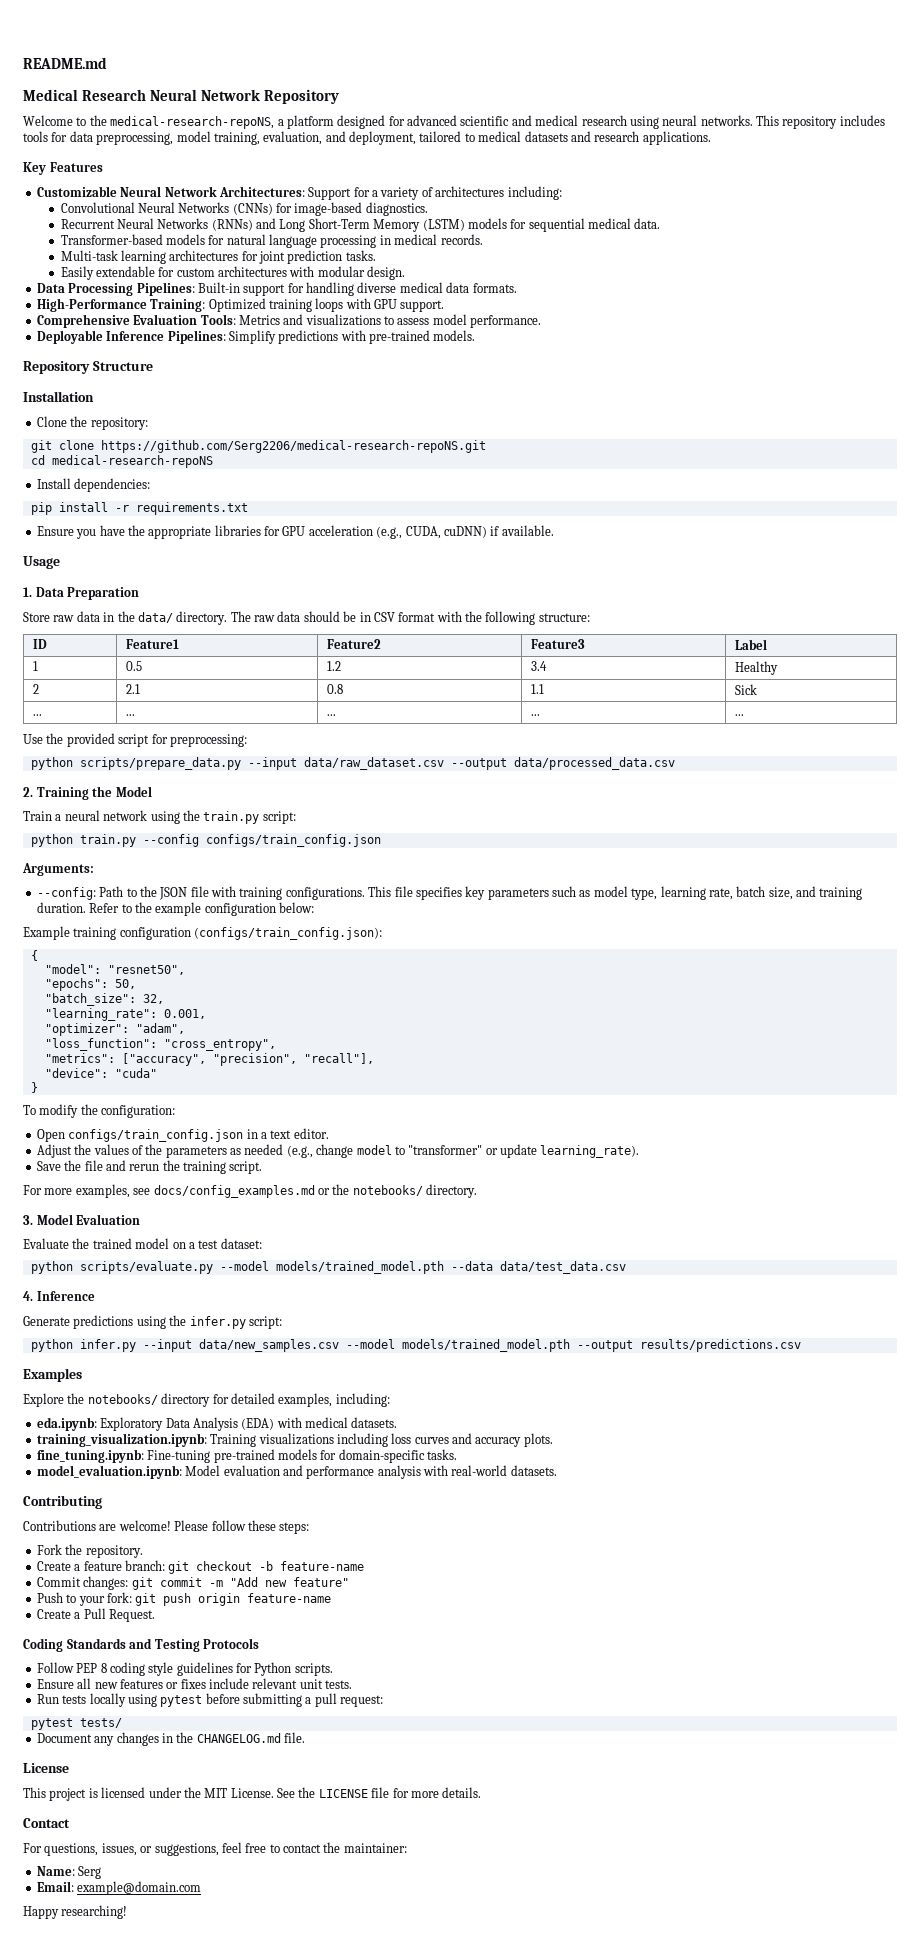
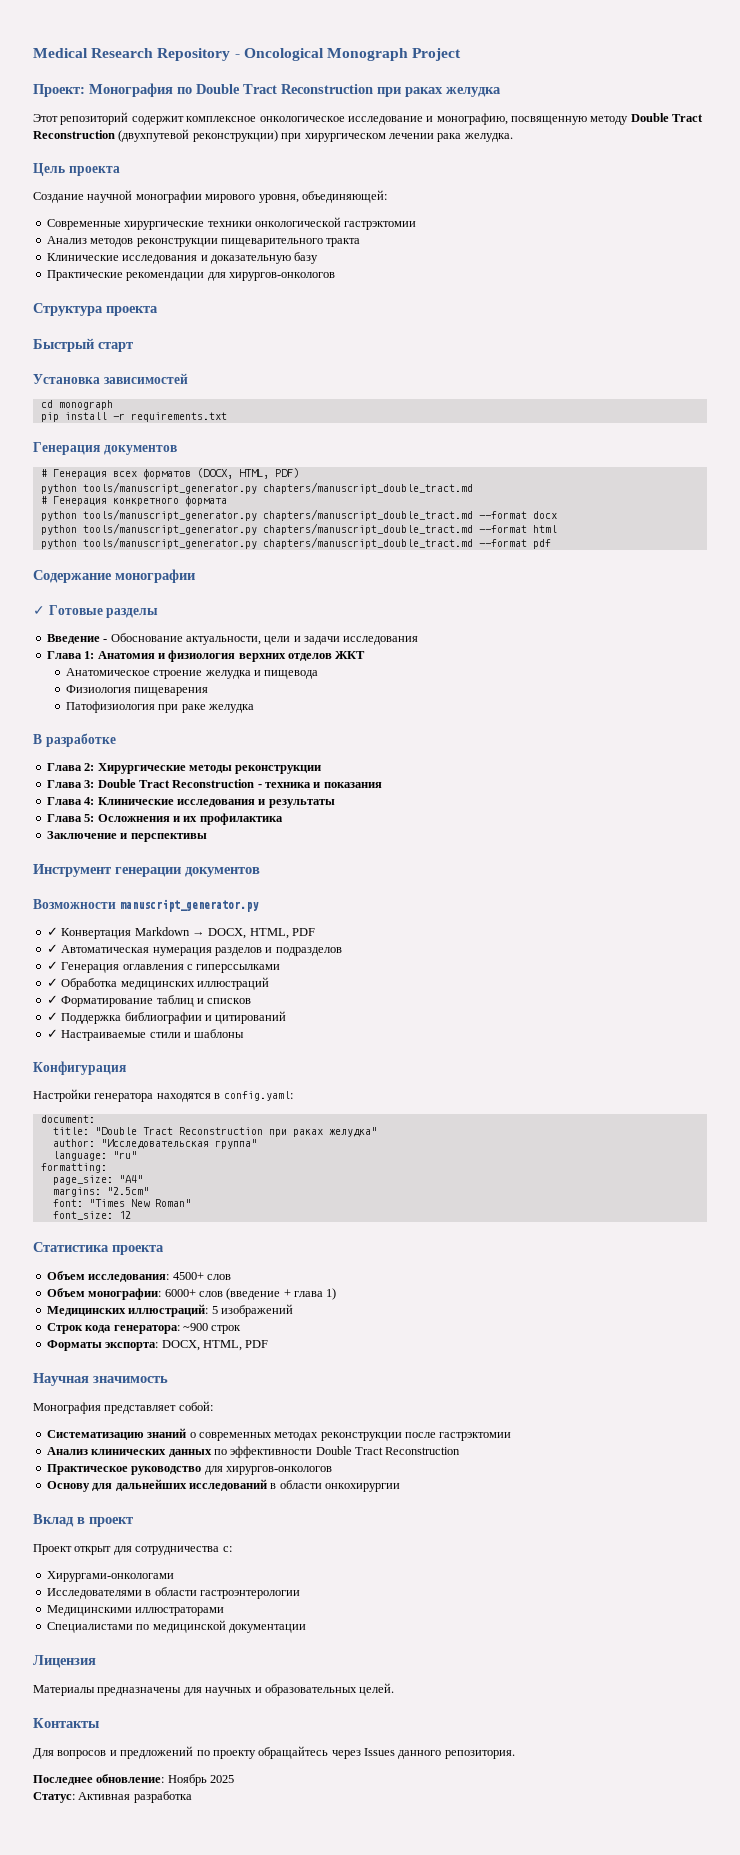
[23,57,107,69] README.md // -> (33, 53) none
[149,89,339,104] [23,115,885,129] [23,131,711,145] [23,162,103,175] [36,186,562,200] [60,202,428,216] [60,218,661,232] [60,234,483,248] [60,250,376,264] [60,266,406,280] [36,282,517,296] [36,298,445,312] [36,314,542,328] [36,330,476,344] [23,361,153,374] [23,391,94,402] [36,416,148,430] [30,440,486,453] [30,455,213,468] [36,478,151,492] [30,502,248,515] [36,525,554,539] [23,556,60,569] [23,587,140,600] [23,611,590,625] [32,639,47,649] [125,639,179,649] [326,639,381,649] [530,639,585,649] [734,639,767,650] [32,661,38,671] [125,661,142,671] [326,661,341,671] [530,661,547,671] [734,661,778,675] [32,684,39,694] [125,684,140,694] [326,684,343,694] [530,684,544,694] [734,684,757,695] [32,714,42,716] [125,714,135,716] [326,714,336,716] [530,714,540,716] [734,714,744,716] [23,733,247,747] [30,757,675,770] [23,786,152,800] [23,810,296,824] [30,834,381,847] [22,863,94,876] [36,886,863,900] [36,902,314,916] [23,926,383,940] [30,950,38,961] [44,964,185,975] [44,978,136,991] [44,993,164,1006] [44,1008,206,1021] [44,1023,185,1036] [44,1038,276,1051] [44,1053,374,1066] [44,1068,157,1078] [30,1082,38,1093] [23,1104,176,1118] [36,1128,329,1142] [36,1144,640,1158] [36,1160,263,1174] [23,1184,477,1198] [23,1214,141,1225] [23,1238,262,1249] [30,1261,626,1274] [23,1291,95,1301] [23,1315,282,1329] [30,1339,801,1352] [23,1368,82,1382] [23,1393,390,1407] [36,1417,398,1431] [36,1433,553,1447] [36,1449,457,1463] [36,1465,557,1479] [23,1495,102,1509] [23,1520,310,1534] [36,1544,143,1558] [36,1560,365,1574] [36,1576,349,1590] [36,1592,332,1606] [36,1608,155,1622] [23,1638,260,1652] [36,1662,333,1676] [36,1678,353,1689] [36,1693,384,1707] [30,1718,122,1730] [36,1732,305,1746] [23,1763,69,1773] [23,1787,482,1801] [23,1818,70,1828] [23,1842,407,1856] [36,1866,102,1879] [36,1881,202,1895] [23,1905,128,1919] Neural Network Repository // Welcome to the medical-research-repoNS, a platform designed for advanced scientific and medical research using neural networks. This repository includes tools for data preprocessing, model training, evaluation, and deployment, tailored to medical datasets and research applications. // Key Features // Customizable Neural Network Architectures: Support for a variety of architectures including: // Convolutional Neural Networks (CNNs) for image-based diagnostics. // Recurrent Neural Networks (RNNs) and Long Short-Term Memory (LSTM) models for sequential medical data. // Transformer-based models for natural language processing in medical records. // Multi-task learning architectures for joint prediction tasks. // Easily extendable for custom architectures with modular design. // Data Processing Pipelines: Built-in support for handling diverse medical data formats. // High-Performance Training: Optimized training loops with GPU support. // Comprehensive Evaluation Tools: Metrics and visualizations to assess model performance. // Deployable Inference Pipelines: Simplify predictions with pre-trained models. // Repository Structure // Installation // Clone the repository: // git clone https://github.com/Serg2206/medical-research-repoNS.git // cd medical-research-repoNS // Install dependencies: // pip install -r requirements.txt // Ensure you have the appropriate libraries for GPU acceleration (e.g., CUDA, cuDNN) if available. // Usage // 1. Data Preparation // Store raw data in the data/ directory. The raw data should be in CSV format with the following structure: // ID | Feature1 | Feature2 | Feature3 | Label // 1 | 0.5 | 1.2 | 3.4 | Healthy // 2 | 2.1 | 0.8 | 1.1 | Sick // ... | ... | ... | ... | ... // Use the provided script for preprocessing: // python scripts/prepare_data.py --input data/raw_dataset.csv --output data/processed_data.csv // 2. Training the Model // Train a neural network using the train.py script: // python train.py --config configs/train_config.json // Arguments: // --config: Path to the JSON file with training configurations. This file specifies key parameters such as model type, learning rate, batch size, and training duration. Refer to the example configuration below: // Example training configuration (configs/train_config.json): // { // "model": "resnet50", // "epochs": 50, // "batch_size": 32, // "learning_rate": 0.001, // "optimizer": "adam", // "loss_function": "cross_entropy", // "metrics": ["accuracy", "precision", "recall"], // "device": "cuda" // } // To modify the configuration: // Open configs/train_config.json in a text editor. // Adjust the values of the parameters as needed (e.g., change model to "transformer" or update learning_rate). // Save the file and rerun the training script. // For more examples, see docs/config_examples.md or the notebooks/ directory. // 3. Model Evaluation // Evaluate the trained model on a test dataset: // python scripts/evaluate.py --model models/trained_model.pth --data data/test_data.csv // 4. Inference // Generate predictions using the infer.py script: // python infer.py --input data/new_samples.csv --model models/trained_model.pth --output results/predictions.csv // Examples // Explore the notebooks/ directory for detailed examples, including: // eda.ipynb: Exploratory Data Analysis (EDA) with medical datasets. // training_visualization.ipynb: Training visualizations including loss curves and accuracy plots. // fine_tuning.ipynb: Fine-tuning pre-trained models for domain-specific tasks. // model_evaluation.ipynb: Model evaluation and performance analysis with real-world datasets. // Contributing // Contributions are welcome! Please follow these steps: // Fork the repository. // Create a feature branch: git checkout -b feature-name // Commit changes: git commit -m "Add new feature" // Push to your fork: git push origin feature-name // Create a Pull Request. // Coding Standards and Testing Protocols // Follow PEP 8 coding style guidelines for Python scripts. // Ensure all new features or fixes include relevant unit tests. // Run tests locally using pytest before submitting a pull request: // pytest tests/ // Document any changes in the CHANGELOG.md file. // License // This project is licensed under the MIT License. See the LICENSE file for more details. // Contact // For questions, issues, or suggestions, feel free to contact the maintainer: // Name: Serg // Email: example@domain.com // Happy researching! -> [157,48,462,61] [33,83,501,97] [33,112,704,125] [33,129,513,142] [33,163,120,176] [33,190,387,203] [46,217,417,230] [46,236,361,247] [46,252,319,264] [46,270,335,281] [33,303,158,316] [33,338,133,352] [33,373,188,384] [40,400,113,410] [40,412,227,422] [33,442,177,455] [40,468,299,480] [40,482,473,494] [40,496,227,507] [40,509,557,521] [40,523,557,535] [40,537,551,549] [33,569,195,583] [33,605,159,618] [46,633,419,645] [46,650,366,662] [65,668,319,679] [65,685,209,696] [65,701,254,713] [33,733,116,747] [46,763,322,774] [46,779,382,788] [46,797,335,808] [46,813,283,825] [46,831,207,842] [33,864,260,877] [33,899,259,912] [46,927,315,939] [46,944,342,956] [46,961,281,973] [46,977,269,990] [46,995,252,1007] [46,1011,287,1024] [46,1029,245,1041] [33,1061,126,1075] [33,1089,293,1102] [40,1115,95,1123] [52,1127,377,1137] [52,1139,257,1149] [52,1151,137,1161] [40,1163,107,1173] [52,1175,143,1185] [52,1187,149,1197] [52,1199,191,1207] [52,1211,131,1220] [33,1242,164,1255] [46,1271,231,1282] [46,1288,337,1300] [46,1304,293,1317] [46,1323,242,1334] [46,1340,269,1351] [33,1373,168,1386] [33,1401,213,1414] [46,1428,512,1441] [46,1446,461,1458] [46,1464,332,1475] [46,1479,400,1492] [33,1514,133,1527] [33,1544,232,1555] [46,1571,174,1582] [46,1587,300,1599] [46,1605,225,1616] [46,1620,306,1633] [33,1655,96,1668] [33,1683,395,1696] [33,1718,99,1728] [33,1746,515,1759] [33,1774,235,1786] [33,1791,192,1803] Repository - Oncological Monograph Project // Проект: Монография по Double Tract Reconstruction при раках желудка // Этот репозиторий содержит комплексное онкологическое исследование и монографию, посвященную методу Double Tract Reconstruction (двухпутевой реконструкции) при хирургическом лечении рака желудка. // Цель проекта // Создание научной монографии мирового уровня, объединяющей: // Современные хирургические техники онкологической гастрэктомии // Анализ методов реконструкции пищеварительного тракта // Клинические исследования и доказательную базу // Практические рекомендации для хирургов-онкологов // Структура проекта // Быстрый старт // Установка зависимостей // cd monograph // pip install -r requirements.txt // Генерация документов // # Генерация всех форматов (DOCX, HTML, PDF) // python tools/manuscript_generator.py chapters/manuscript_double_tract.md // # Генерация конкретного формата // python tools/manuscript_generator.py chapters/manuscript_double_tract.md --format docx // python tools/manuscript_generator.py chapters/manuscript_double_tract.md --format html // python tools/manuscript_generator.py chapters/manuscript_double_tract.md --format pdf // Содержание монографии // ✓ Готовые разделы // Введение - Обоснование актуальности, цели и задачи исследования // Глава 1: Анатомия и физиология верхних отделов ЖКТ // Анатомическое строение желудка и пищевода // Физиология пищеварения // Патофизиология при раке желудка // В разработке // Глава 2: Хирургические методы реконструкции // Глава 3: Double Tract Reconstruction - техника и показания // Глава 4: Клинические исследования и результаты // Глава 5: Осложнения и их профилактика // Заключение и перспективы // Инструмент генерации документов // Возможности manuscript_generator.py // ✓ Конвертация Markdown → DOCX, HTML, PDF // ✓ Автоматическая нумерация разделов и подразделов // ✓ Генерация оглавления с гиперссылками // ✓ Обработка медицинских иллюстраций // ✓ Форматирование таблиц и списков // ✓ Поддержка библиографии и цитирований // ✓ Настраиваемые стили и шаблоны // Конфигурация // Настройки генератора находятся в config.yaml: // document: // title: "Double Tract Reconstruction при раках желудка" // author: "Исследовательская группа" // language: "ru" // formatting: // page_size: "A4" // margins: "2.5cm" // font: "Times New Roman" // font_size: 12 // Статистика проекта // Объем исследования: 4500+ слов // Объем монографии: 6000+ слов (введение + глава 1) // Медицинских иллюстраций: 5 изображений // Строк кода генератора: ~900 строк // Форматы экспорта: DOCX, HTML, PDF // Научная значимость // Монография представляет собой: // Систематизацию знаний о современных методах реконструкции после гастрэктомии // Анализ клинических данных по эффективности Double Tract Reconstruction // Практическое руководство для хирургов-онкологов // Основу для дальнейших исследований в области онкохирургии // Вклад в проект // Проект открыт для сотрудничества с: // Хирургами-онкологами // Исследователями в области гастроэнтерологии // Медицинскими иллюстраторами // Специалистами по медицинской документации // Лицензия // Материалы предназначены для научных и образовательных целей. // Контакты // Для вопросов и предложений по проекту обращайтесь через Issues данного репозитория. // Последнее обновление: Ноябрь 2025 // Статус: Активная разработка

